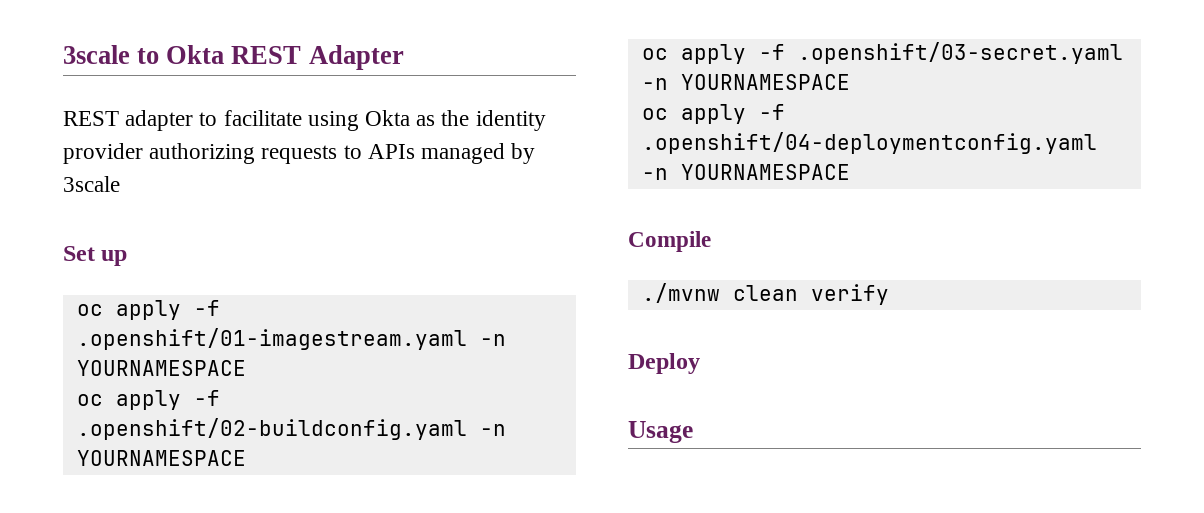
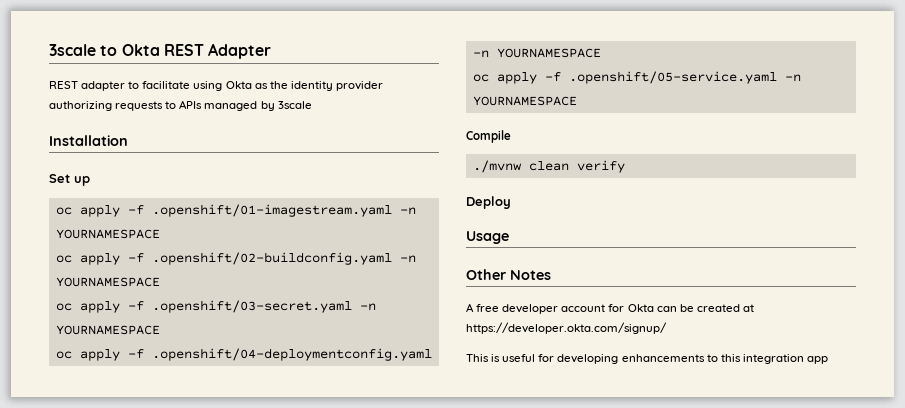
(120, 184) none -> [49,135,128,146] // Installation
(850, 172) none -> [472,71,801,84] [472,96,577,106] // oc apply -f .openshift/05-service.yaml -n YOURNAMESPACE
(693, 432) none -> [466,269,551,280] [466,303,754,314] [466,322,667,334] [466,354,828,364] // Other Notes // A free developer account for Okta can be created at https://developer.okta.com/signup/ // This is useful for developing enhancements to this integration app

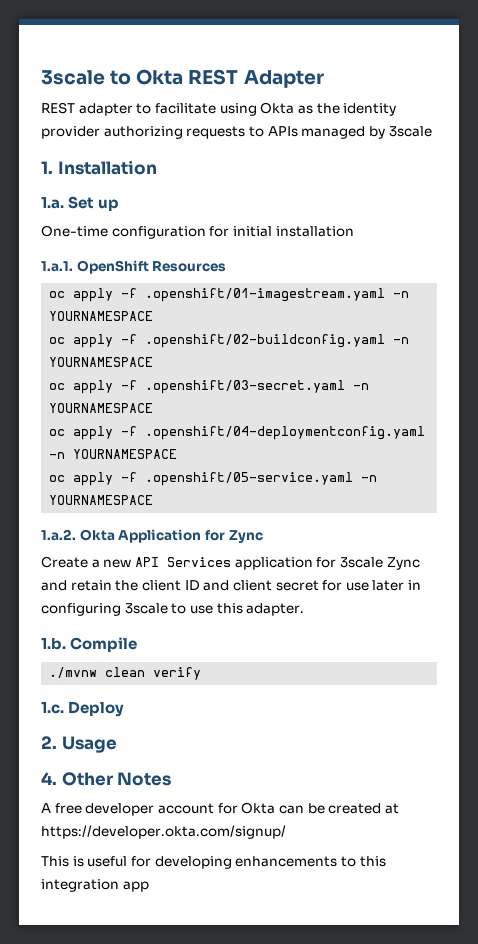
(312, 105) none -> [41,161,53,174] 1.
(128, 140) none -> [41,197,64,209] 1.a.
(90, 181) none -> [41,225,354,239] [41,260,227,274] // One-time configuration for initial installation // 1.a.1. OpenShift Resources
(577, 101) none -> [41,529,263,543] [41,556,420,570] [41,580,422,591] [41,603,305,616] [41,638,66,650] 1.a.2. Okta Application for Zync // Create a new API Services application for 3scale Zync and retain the client ID and client secret for use later in configuring 3scale to use this adapter. // 1.b.
(625, 166) none -> [41,702,64,714] 1.c.
(511, 202) none -> [41,736,57,749] 2.
(509, 237) none -> [41,772,57,785] 4.

